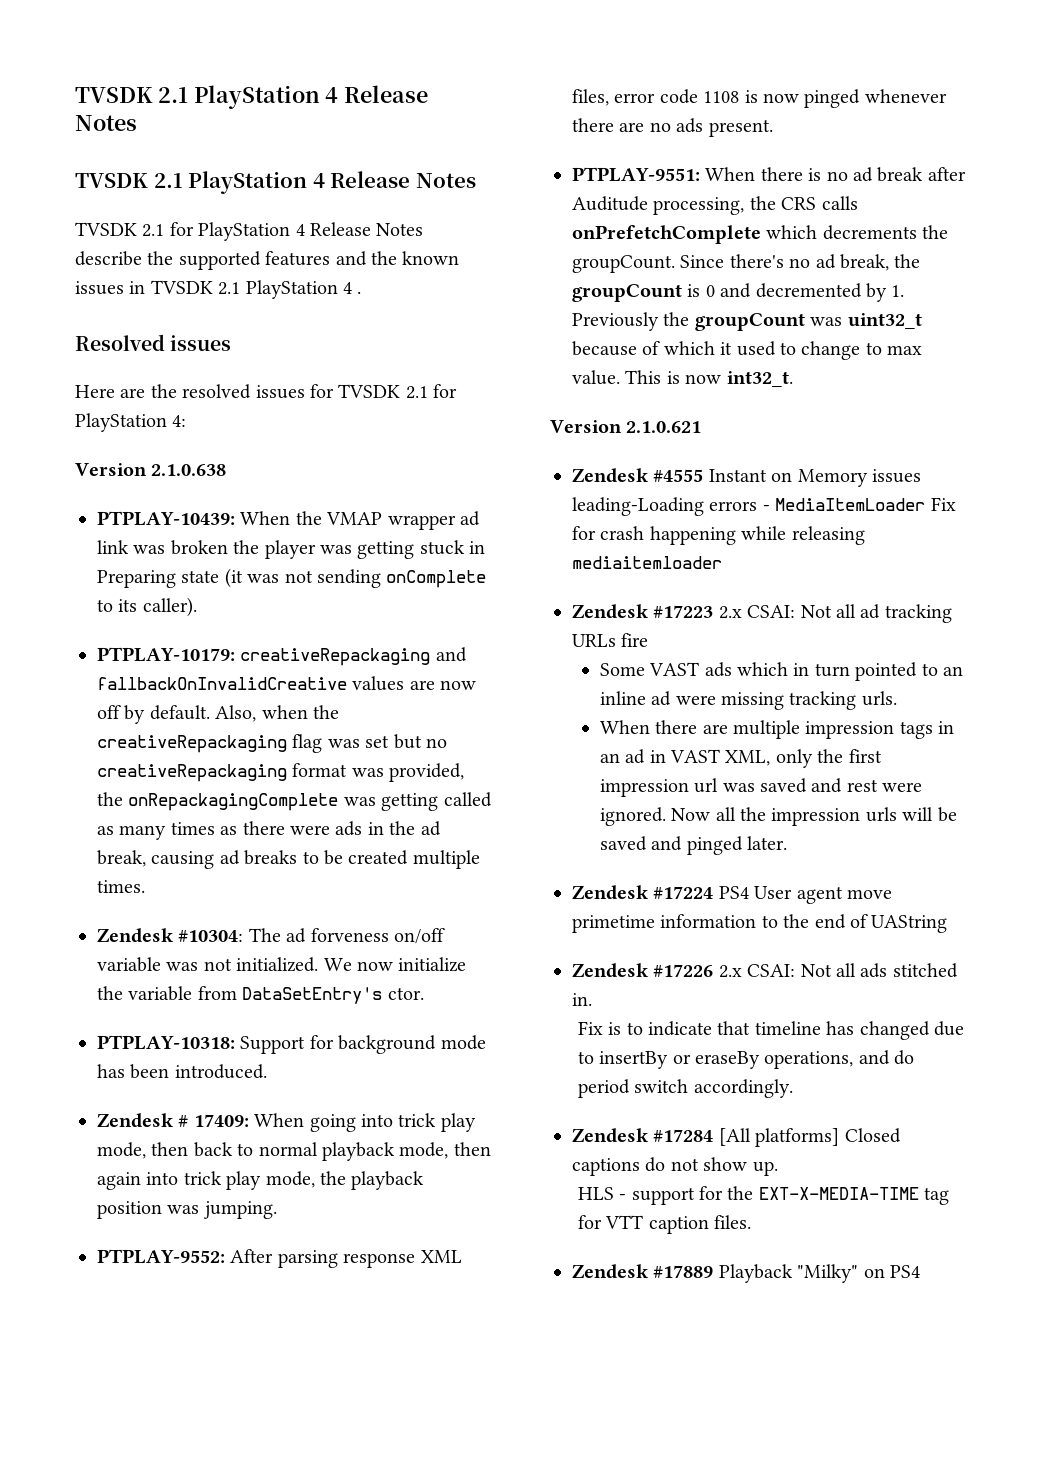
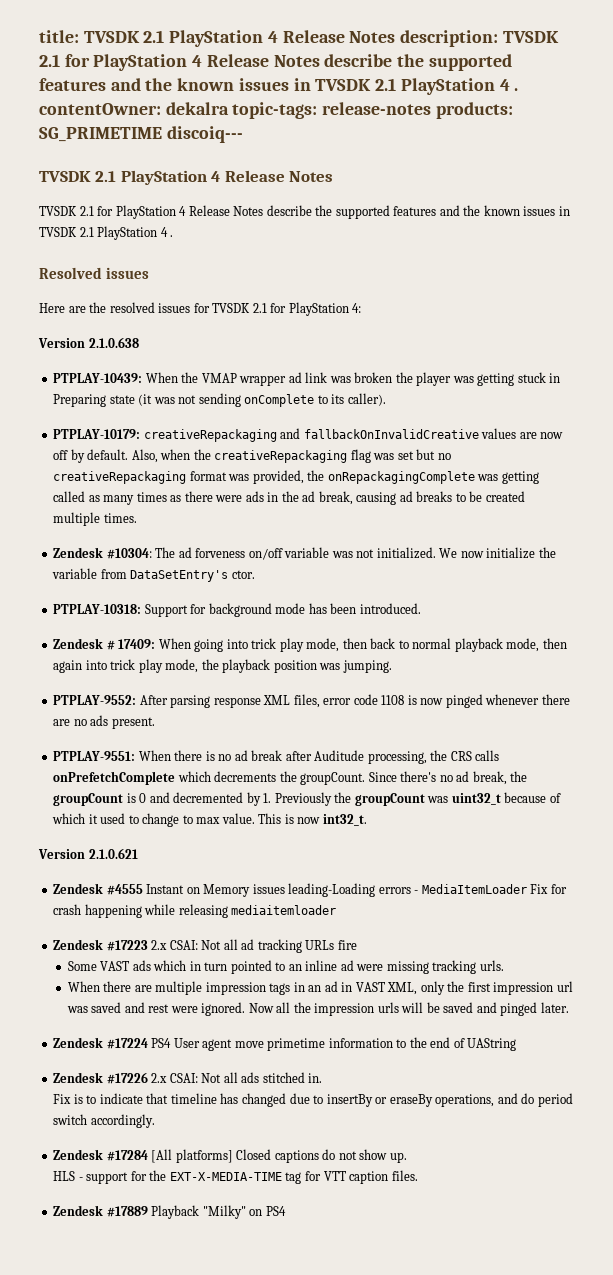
[75,85,429,109] [75,115,137,131] TVSDK 2.1 PlayStation 4 Release Notes -> [39,30,559,47] [39,54,512,71] [39,78,519,95] [39,102,513,119] [39,126,243,143] title: TVSDK 2.1 PlayStation 4 Release Notes description: TVSDK 2.1 for PlayStation 4 Release Notes describe the supported features and the known issues in TVSDK 2.1 PlayStation 4 . contentOwner: dekalra topic-tags: release-notes products: SG_PRIMETIME discoiq---

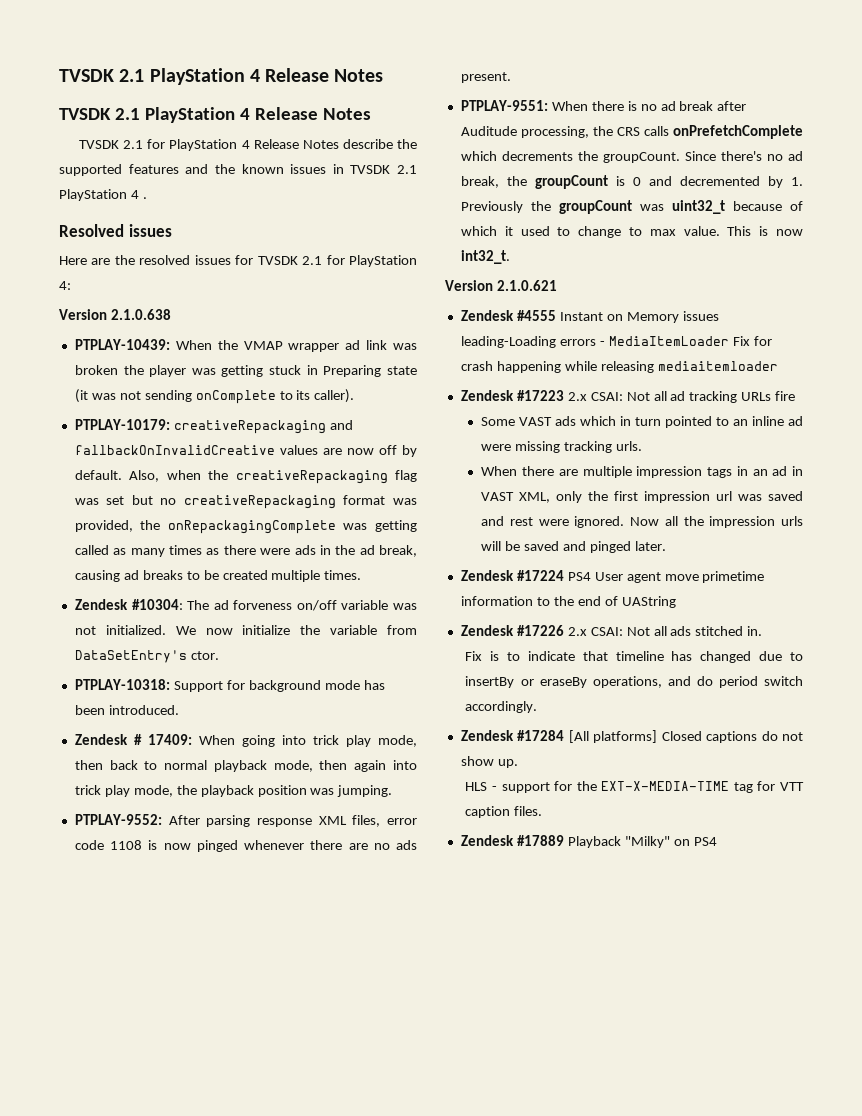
[39,30,559,47] [39,54,512,71] [39,78,519,95] [39,102,513,119] [39,126,243,143] title: TVSDK 2.1 PlayStation 4 Release Notes description: TVSDK 2.1 for PlayStation 4 Release Notes describe the supported features and the known issues in TVSDK 2.1 PlayStation 4 . contentOwner: dekalra topic-tags: release-notes products: SG_PRIMETIME discoiq--- -> [59,68,384,85] TVSDK 2.1 PlayStation 4 Release Notes

